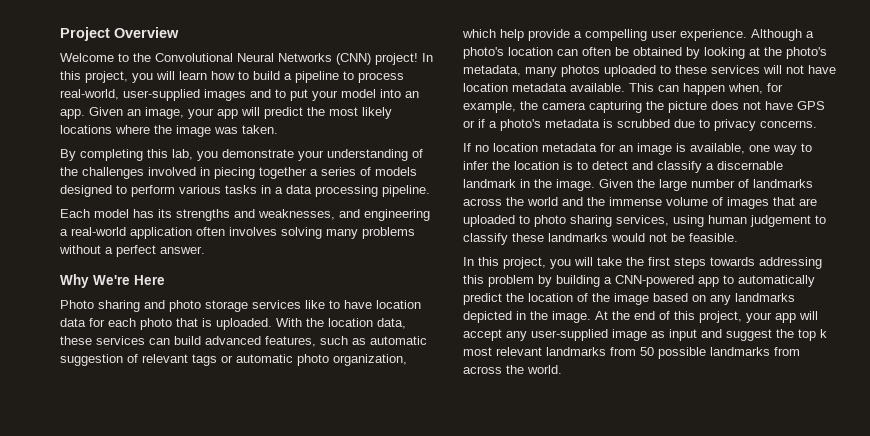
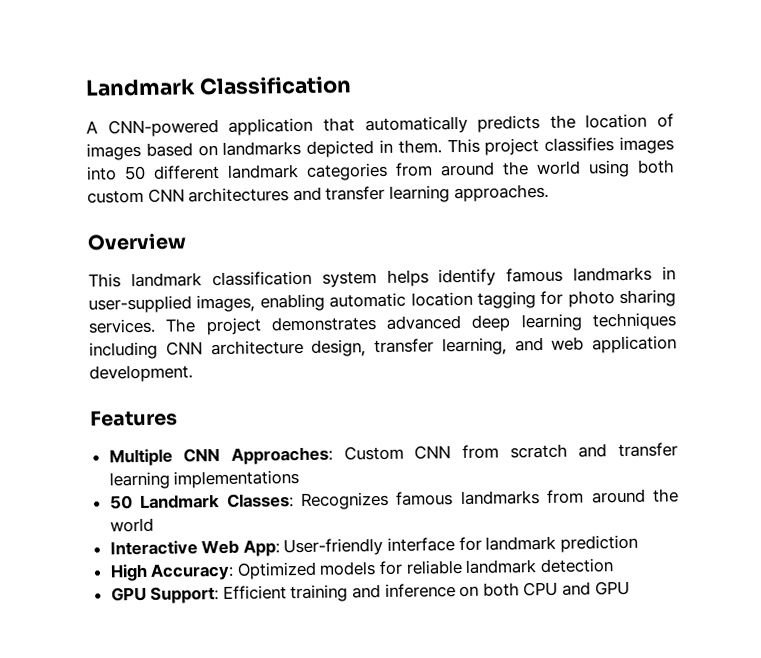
[60,27,179,41] [60,53,433,65] [60,71,404,83] [60,89,419,101] [60,107,392,119] [60,125,278,137] [60,149,423,161] [60,167,417,179] [60,185,430,197] [60,209,430,221] [60,227,415,239] [59,245,205,257] [60,274,165,288] [60,300,421,312] [60,318,406,330] [60,336,427,347] [60,354,407,366] [462,29,814,41] [463,47,827,59] [463,65,836,77] [463,83,783,95] [463,101,825,113] [463,119,817,131] [463,143,812,155] [463,161,783,173] [463,179,813,191] [463,197,817,209] [463,215,826,227] [463,233,738,245] [463,257,822,269] [463,275,815,287] [463,293,502,305] Project Overview // Welcome to the Convolutional Neural Networks (CNN) project! In this project, you will learn how to build a pipeline to process real-world, user-supplied images and to put your model into an app. Given an image, your app will predict the most likely locations where the image was taken. // By completing this lab, you demonstrate your understanding of the challenges involved in piecing together a series of models designed to perform various tasks in a data processing pipeline. // Each model has its strengths and weaknesses, and engineering a real-world application often involves solving many problems without a perfect answer. // Why We're Here // Photo sharing and photo storage services like to have location data for each photo that is uploaded. With the location data, these services can build advanced features, such as automatic suggestion of relevant tags or automatic photo organization, which help provide a compelling user experience. Although a photo's location can often be obtained by looking at the photo's metadata, many photos uploaded to these services will not have location metadata available. This can happen when, for example, the camera capturing the picture does not have GPS or if a photo's metadata is scrubbed due to privacy concerns. // If no location metadata for an image is available, one way to infer the location is to detect and classify a discernable landmark in the image. Given the large number of landmarks across the world and the immense volume of images that are uploaded to photo sharing services, using human judgement to classify these landmarks would not be feasible. // In this project, you will take the first steps towards addressing this problem by building a CNN-powered app to automatically predict -> [85,75,352,97] [86,115,541,138] Landmark Classification // A CNN-powered application that automatically predicts
[592,293,649,305] the image -> [86,142,141,161] images
[710,295,731,305] any -> (218, 151) none
[530,311,818,323] [463,329,827,341] [463,347,800,359] [463,365,562,374] the image. At the end of this project, your app will accept any user-supplied image as input and suggest the top k most relevant landmarks from 50 possible landmarks from across the world. -> [397,136,674,156] [86,159,675,181] [87,183,549,204] [87,233,186,251] [88,266,676,288] [88,289,676,314] [88,312,677,336] [89,335,677,360] [89,364,193,383] [89,409,178,427] [108,442,678,467] [108,470,300,490] [109,488,679,511] [109,517,154,533] [109,534,638,557] [109,558,614,582] [110,580,630,604] them. This project classifies images into 50 different landmark categories from around the world using both custom CNN architectures and transfer learning approaches. // Overview // This landmark classification system helps identify famous landmarks in user-supplied images, enabling automatic location tagging for photo sharing services. The project demonstrates advanced deep learning techniques including CNN architecture design, transfer learning, and web application development. // Features // Multiple CNN Approaches: Custom CNN from scratch and transfer learning implementations // 50 Landmark Classes: Recognizes famous landmarks from around the world // Interactive Web App: User-friendly interface for landmark prediction // High Accuracy: Optimized models for reliable landmark detection // GPU Support: Efficient training and inference on both CPU and GPU

